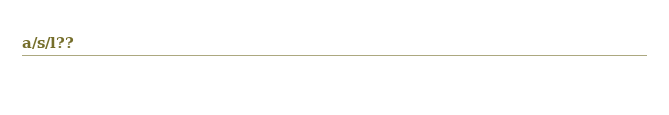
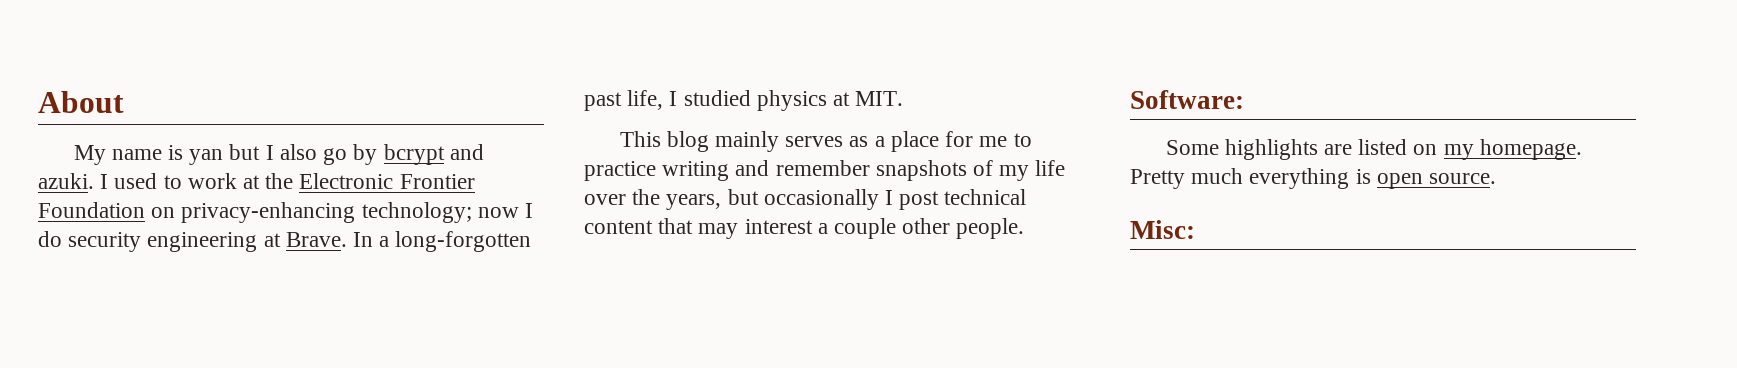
[22,37,74,49] a/s/l?? -> [38,91,124,113] [73,144,484,165] [38,173,475,189] [38,202,534,223] [38,231,532,252] [584,90,904,111] [619,131,1032,152] [584,160,1066,181] [584,189,1027,210] [584,218,1025,239] [1130,90,1244,109] [1165,139,1582,160] [1130,168,1497,189] [1130,220,1195,239] About // My name is yan but I also go by bcrypt and azuki. I used to work at the Electronic Frontier Foundation on privacy-enhancing technology; now I do security engineering at Brave. In a long-forgotten past life, I studied physics at MIT. // This blog mainly serves as a place for me to practice writing and remember snapshots of my life over the years, but occasionally I post technical content that may interest a couple other people. // Software: // Some highlights are listed on my homepage. Pretty much everything is open source. // Misc:

